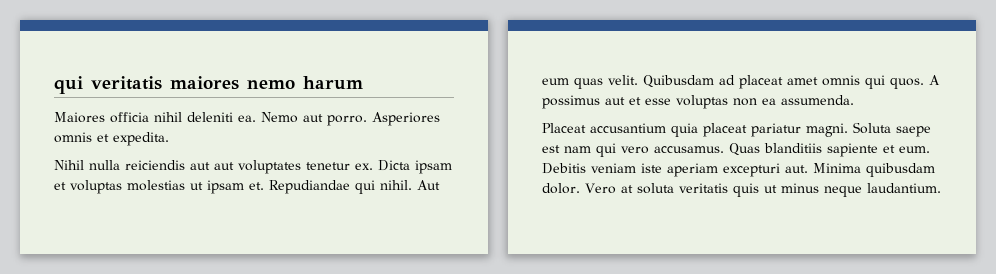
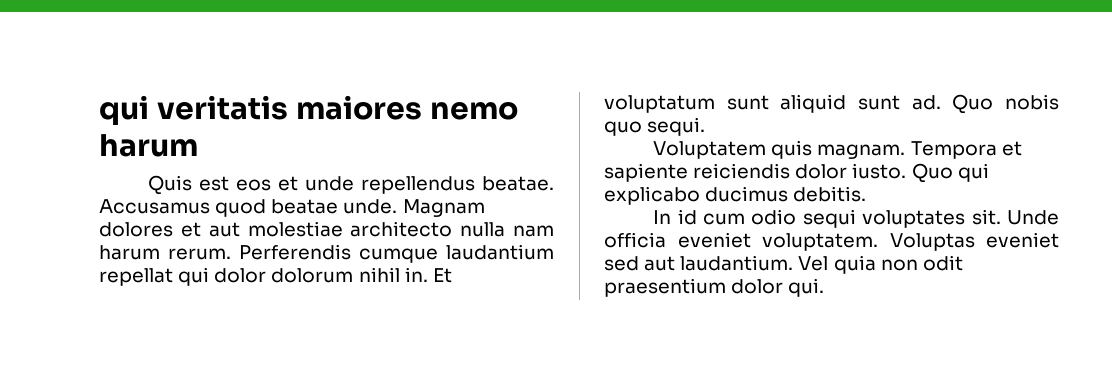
[54,112,440,126] [54,132,169,146] [54,160,452,174] [54,180,440,194] [542,75,940,89] [542,95,854,109] [542,122,931,137] [542,143,930,157] [542,163,935,177] [542,183,941,197] Maiores officia nihil deleniti ea. Nemo aut porro. Asperiores omnis et expedita. // Nihil nulla reiciendis aut aut voluptates tenetur ex. Dicta ipsam et voluptas molestias ut ipsam et. Repudiandae qui nihil. Aut eum quas velit. Quibusdam ad placeat amet omnis qui quos. A possimus aut et esse voluptas non ea assumenda. // Placeat accusantium quia placeat pariatur magni. Soluta saepe est nam qui vero accusamus. Quas blanditiis sapiente et eum. Debitis veniam iste aperiam excepturi aut. Minima quibusdam dolor. Vero at soluta veritatis quis ut minus neque laudantium. -> [148,175,554,195] [99,199,485,217] [99,221,554,237] [99,244,554,263] [99,267,452,286] [604,94,1059,114] [604,117,706,136] [653,140,1022,159] [604,163,989,183] [604,186,867,205] [653,209,1059,228] [604,232,1059,251] [604,255,963,274] [604,278,825,297] Quis est eos et unde repellendus beatae. Accusamus quod beatae unde. Magnam dolores et aut molestiae architecto nulla nam harum rerum. Perferendis cumque laudantium repellat qui dolor dolorum nihil in. Et voluptatum sunt aliquid sunt ad. Quo nobis quo sequi. // Voluptatem quis magnam. Tempora et sapiente reiciendis dolor iusto. Quo qui explicabo ducimus debitis. // In id cum odio sequi voluptates sit. Unde officia eveniet voluptatem. Voluptas eveniet sed aut laudantium. Vel quia non odit praesentium dolor qui.

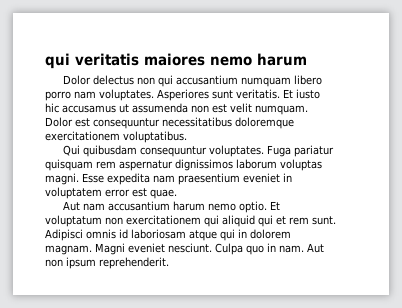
[148,175,554,195] [99,199,485,217] [99,221,554,237] [99,244,554,263] [99,267,452,286] [604,94,1059,114] [604,117,706,136] [653,140,1022,159] [604,163,989,183] [604,186,867,205] [653,209,1059,228] [604,232,1059,251] [604,255,963,274] [604,278,825,297] Quis est eos et unde repellendus beatae. Accusamus quod beatae unde. Magnam dolores et aut molestiae architecto nulla nam harum rerum. Perferendis cumque laudantium repellat qui dolor dolorum nihil in. Et voluptatum sunt aliquid sunt ad. Quo nobis quo sequi. // Voluptatem quis magnam. Tempora et sapiente reiciendis dolor iusto. Quo qui explicabo ducimus debitis. // In id cum odio sequi voluptates sit. Unde officia eveniet voluptatem. Voluptas eveniet sed aut laudantium. Vel quia non odit praesentium dolor qui. -> [62,75,322,87] [45,89,320,101] [45,103,308,115] [45,117,294,129] [45,131,187,143] [62,145,334,157] [45,159,322,171] [45,173,292,185] [45,187,177,199] [62,201,280,213] [45,215,336,227] [45,229,291,241] [45,243,324,255] [45,257,169,269] Dolor delectus non qui accusantium numquam libero porro nam voluptates. Asperiores sunt veritatis. Et iusto hic accusamus ut assumenda non est velit numquam. Dolor est consequuntur necessitatibus doloremque exercitationem voluptatibus. // Qui quibusdam consequuntur voluptates. Fuga pariatur quisquam rem aspernatur dignissimos laborum voluptas magni. Esse expedita nam praesentium eveniet in voluptatem error est quae. // Aut nam accusantium harum nemo optio. Et voluptatum non exercitationem qui aliquid qui et rem sunt. Adipisci omnis id laboriosam atque qui in dolorem magnam. Magni eveniet nesciunt. Culpa quo in nam. Aut non ipsum reprehenderit.

